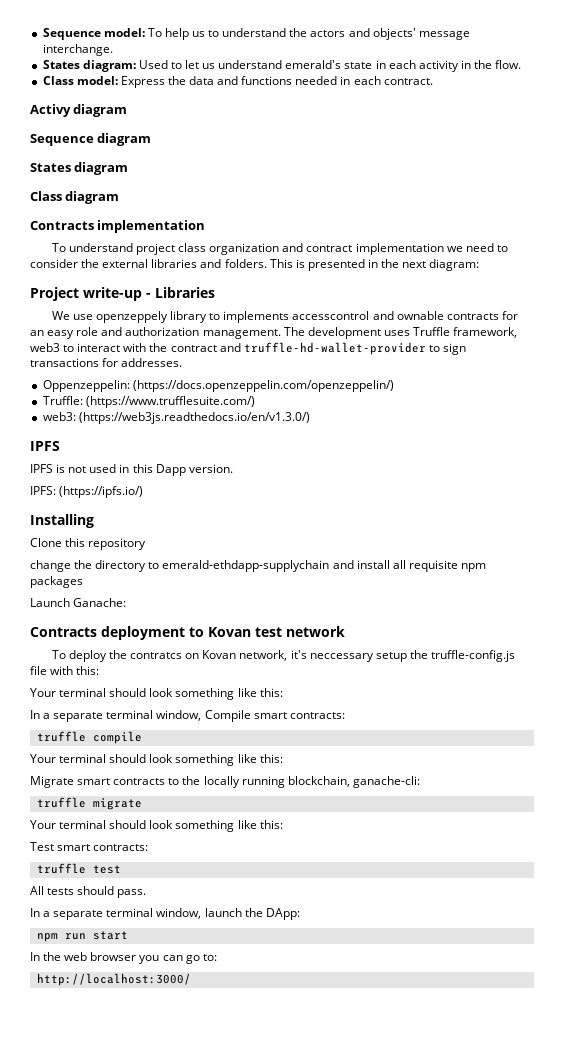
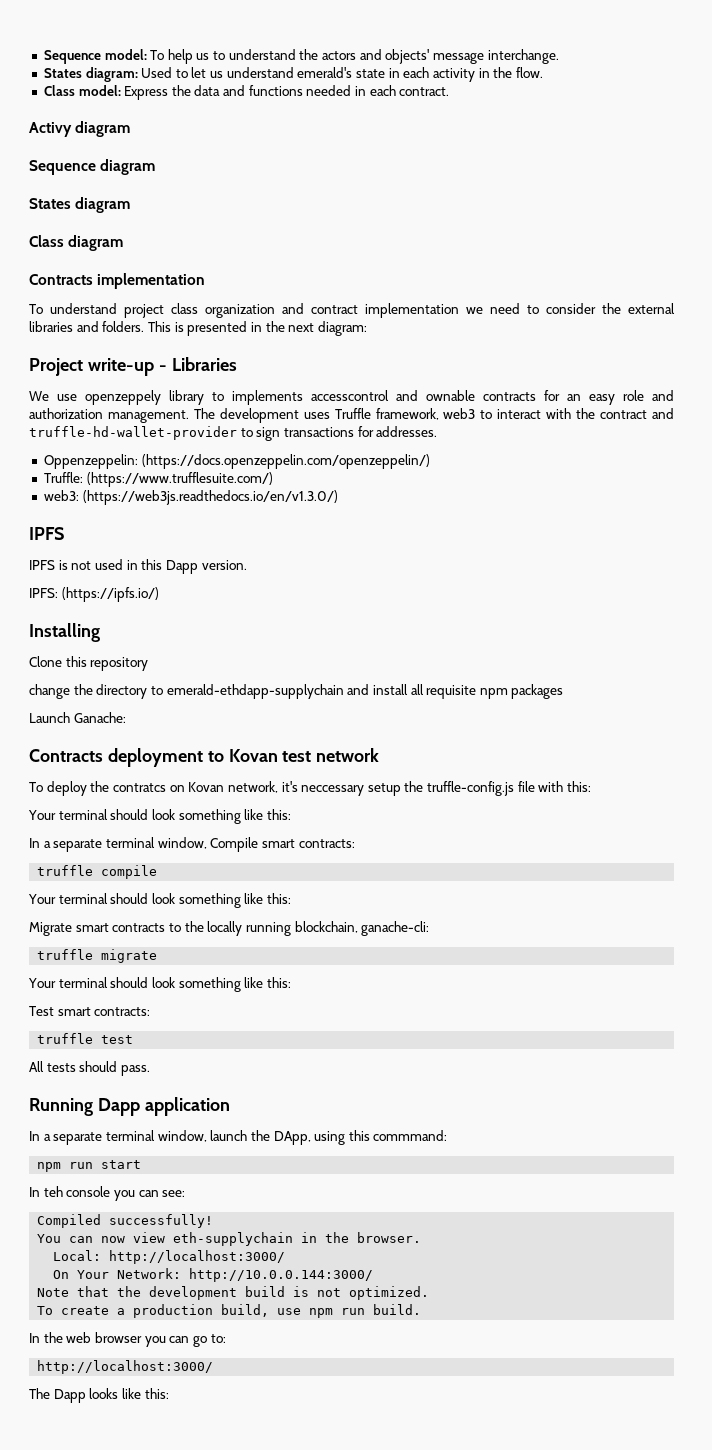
(147, 893) none -> [29,1097,230,1116] // Running Dapp application
[265,908,300,920] DApp: -> [273,1130,448,1145] DApp, using this commmand:
(128, 935) none -> [29,1186,186,1201] [37,1214,214,1228] [37,1232,422,1246] [53,1250,286,1264] [53,1268,374,1282] [37,1286,430,1300] [37,1304,422,1318] // In teh console you can see: // Compiled successfully! // You can now view eth-supplychain in the browser. // Local: http://localhost:3000/ // On Your Network: http://10.0.0.144:3000/ // Note that the development build is not optimized. // To create a production build, use npm run build.
(191, 979) none -> [29,1388,169,1403] // The Dapp looks like this:

